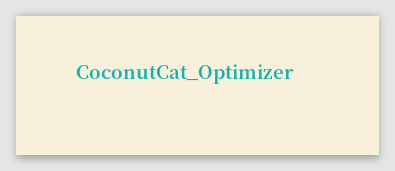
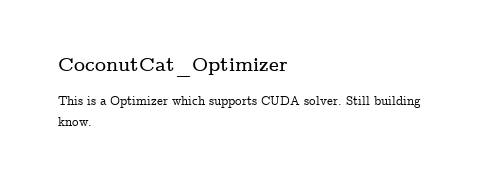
(294, 74) none -> [58,96,421,108] [58,117,92,126] // This is a Optimizer which supports CUDA solver. Still building know.

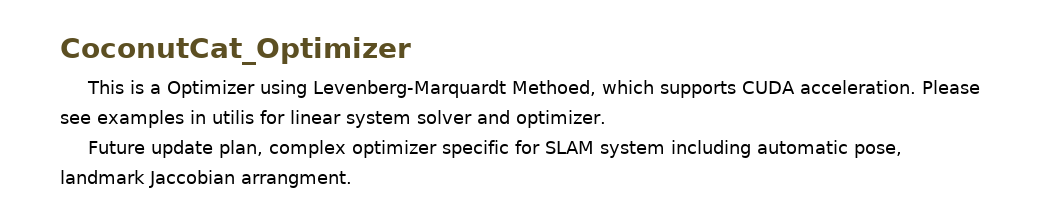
[172,96,421,108] [58,117,92,126] which supports CUDA solver. Still building know. -> [260,80,981,98] [60,110,606,128] [88,140,903,158] [60,170,352,188] using Levenberg-Marquardt Methoed, which supports CUDA acceleration. Please see examples in utilis for linear system solver and optimizer. // Future update plan, complex optimizer specific for SLAM system including automatic pose, landmark Jaccobian arrangment.

